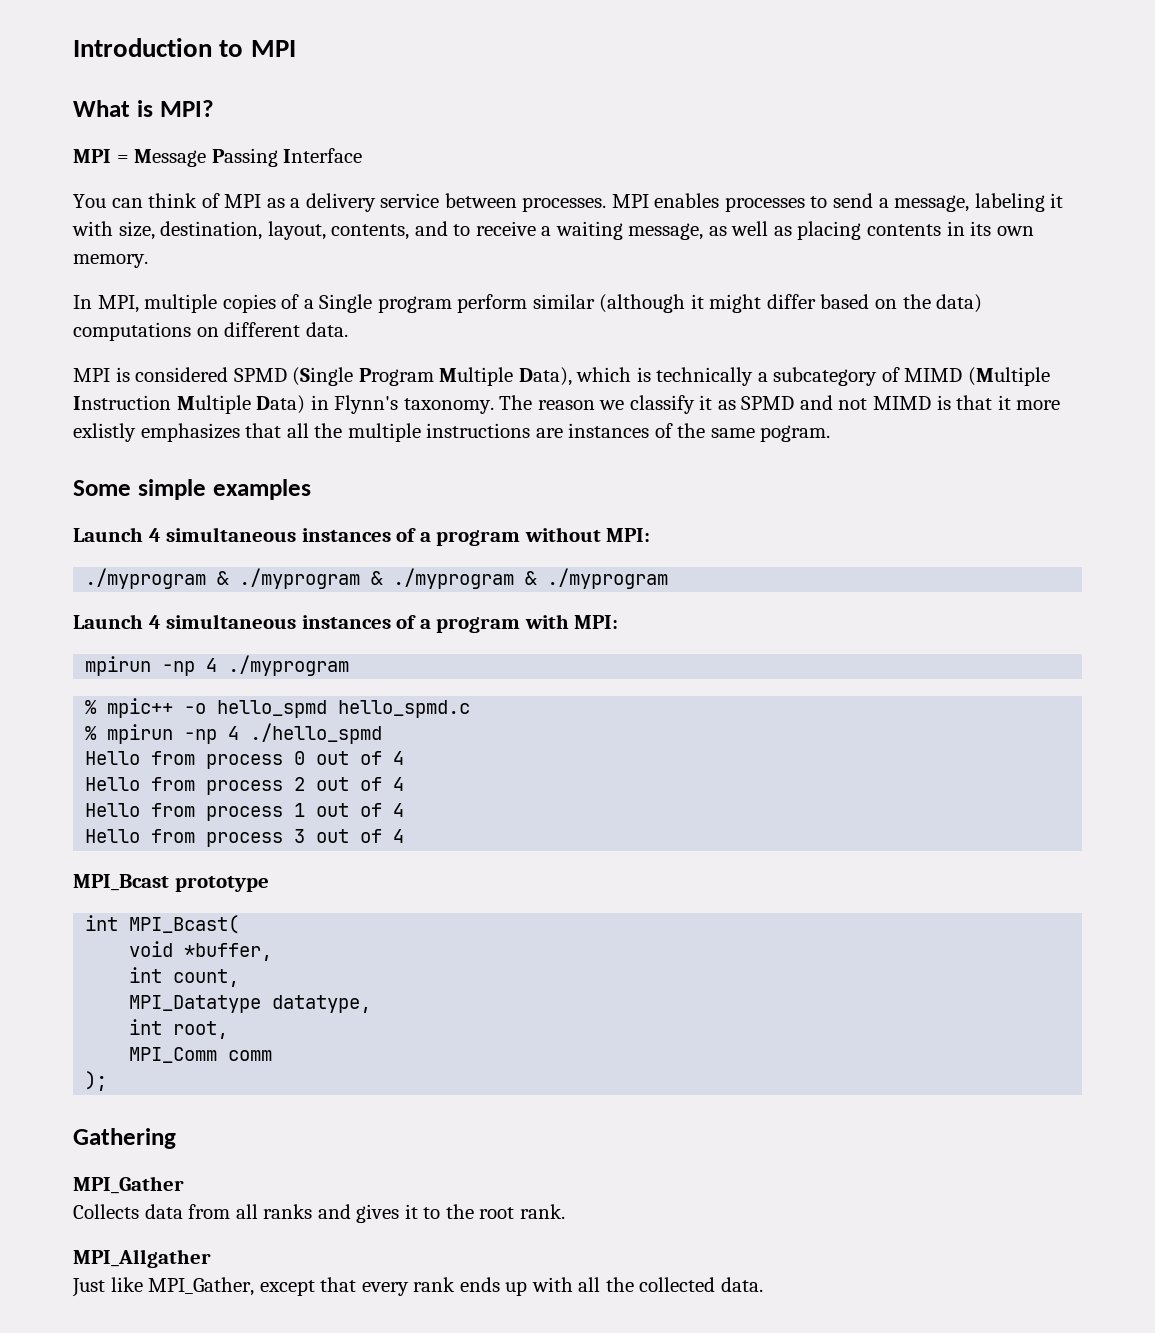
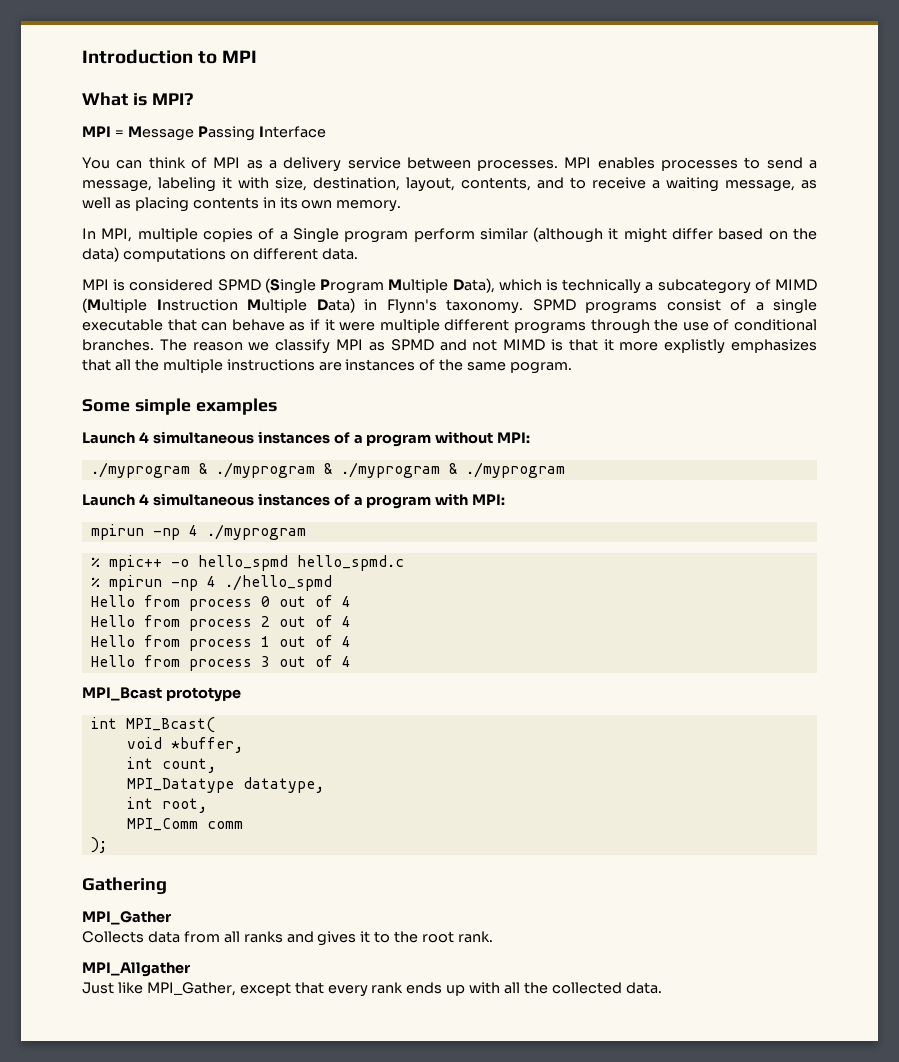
(494, 406) none -> [532,299,817,314] [82,319,818,334] [82,339,154,351] SPMD programs consist of a single executable that can behave as if it were multiple different programs through the use of conditional branches.
[699,395,713,410] it -> [336,339,364,350] MPI
[73,423,136,442] exlistly -> [664,339,726,354] explistly

